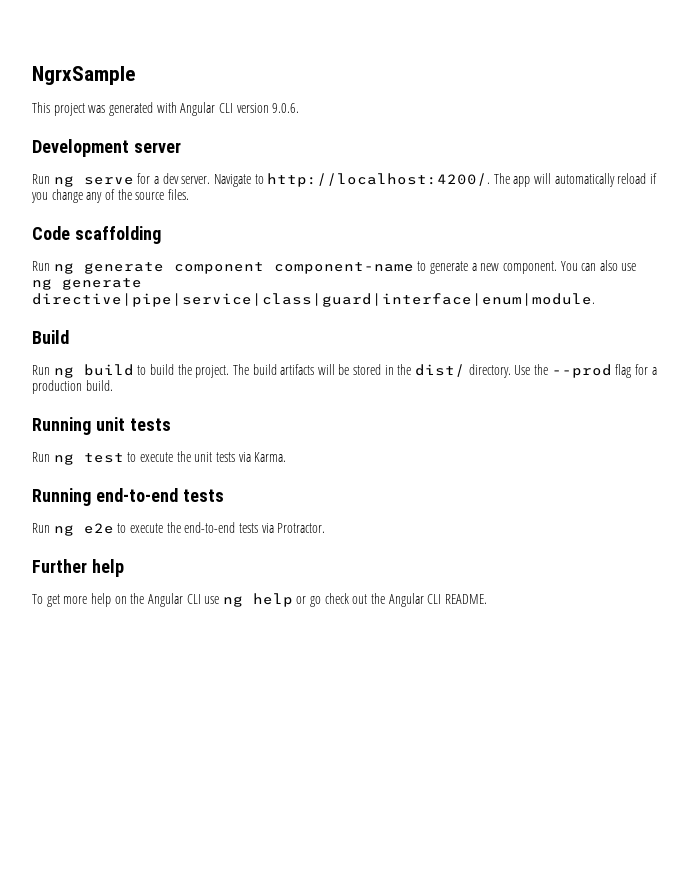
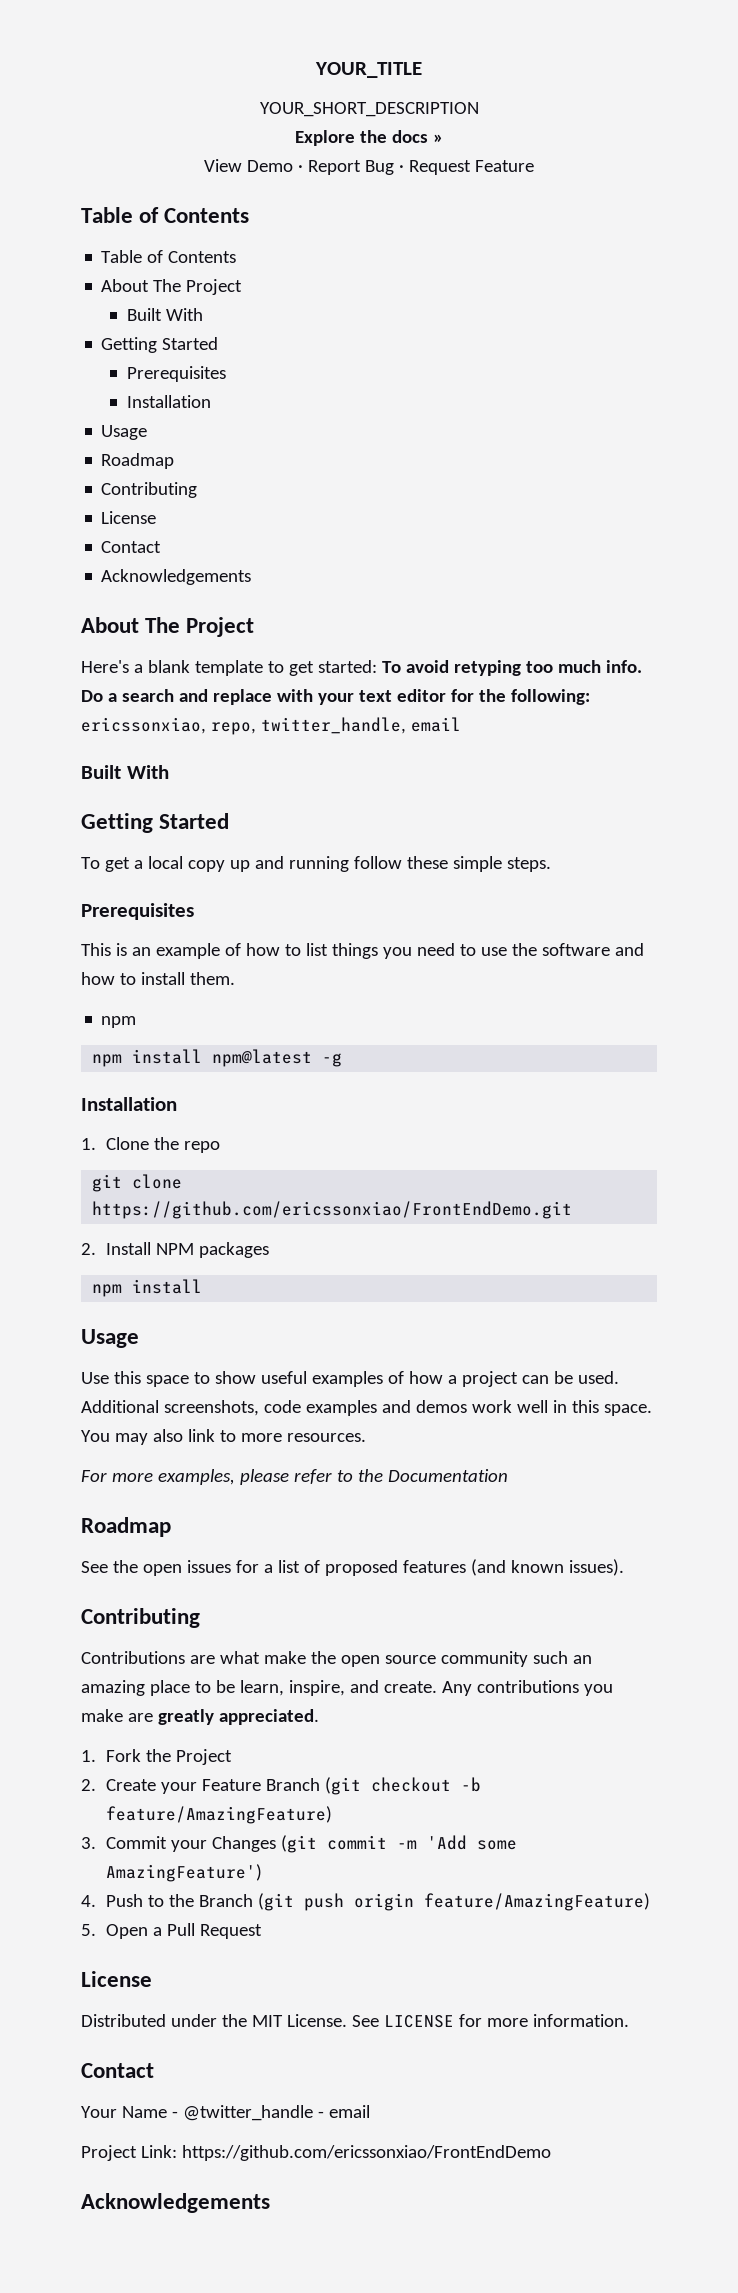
[32,66,136,85] [32,102,300,116] [32,139,181,157] [32,173,658,187] [31,189,189,203] [32,226,161,244] [32,260,637,274] [32,278,142,290] [32,293,595,307] [32,330,69,344] [32,364,657,378] [32,380,113,394] [32,417,171,435] [32,451,287,465] [32,488,224,506] [32,522,326,536] [32,559,124,577] [32,593,487,607] NgrxSample // This project was generated with Angular CLI version 9.0.6. // Development server // Run ng serve for a dev server. Navigate to http://localhost:4200/. The app will automatically reload if you change any of the source files. // Code scaffolding // Run ng generate component component-name to generate a new component. You can also use ng generate directive|pipe|service|class|guard|interface|enum|module. // Build // Run ng build to build the project. The build artifacts will be stored in the dist/ directory. Use the --prod flag for a production build. // Running unit tests // Run ng test to execute the unit tests via Karma. // Running end-to-end tests // Run ng e2e to execute the end-to-end tests via Protractor. // Further help // To get more help on the Angular CLI use ng help or go check out the Angular CLI README. -> [315,62,422,78] [259,102,479,117] [295,130,443,146] [204,159,534,175] [81,207,250,223] [101,250,237,263] [101,279,243,295] [126,308,203,321] [101,337,219,353] [126,366,226,382] [126,395,211,408] [101,425,148,440] [101,453,175,469] [101,482,198,498] [101,511,157,524] [101,541,162,553] [101,569,252,585] [81,617,255,637] [81,660,642,676] [81,689,590,705] [81,717,461,735] [81,765,169,779] [81,813,230,833] [81,856,551,872] [81,903,194,920] [81,943,644,959] [81,972,235,985] [101,1016,137,1028] [92,1049,343,1067] [81,1097,177,1111] [81,1137,221,1153] [92,1174,183,1192] [92,1201,573,1219] [81,1242,270,1258] [92,1279,203,1297] [81,1329,139,1348] [81,1371,619,1387] [81,1400,652,1416] [81,1429,366,1445] [81,1469,508,1485] [81,1517,171,1537] [81,1559,624,1576] [81,1608,200,1628] [81,1651,592,1667] [81,1680,613,1696] [81,1709,319,1725] [81,1749,233,1765] [81,1777,482,1795] [106,1806,333,1824] [81,1835,518,1853] [106,1864,263,1882] [81,1893,651,1911] [81,1923,263,1939] [81,1971,152,1987] [81,2014,629,2028] [81,2063,154,2078] [81,2105,370,2121] [81,2145,551,2161] [81,2193,270,2213] YOUR_TITLE // YOUR_SHORT_DESCRIPTION // Explore the docs » // View Demo · Report Bug · Request Feature // Table of Contents // Table of Contents // About The Project // Built With // Getting Started // Prerequisites // Installation // Usage // Roadmap // Contributing // License // Contact // Acknowledgements // About The Project // Here's a blank template to get started: To avoid retyping too much info. Do a search and replace with your text editor for the following: ericssonxiao, repo, twitter_handle, email // Built With // Getting Started // To get a local copy up and running follow these simple steps. // Prerequisites // This is an example of how to list things you need to use the software and how to install them. // npm // npm install npm@latest -g // Installation // 1. Clone the repo // git clone https://github.com/ericssonxiao/FrontEndDemo.git // 2. Install NPM packages // npm install // Usage // Use this space to show useful examples of how a project can be used. Additional screenshots, code examples and demos work well in this space. You may also link to more resources. // For more examples, please refer to the Documentation // Roadmap // See the open issues for a list of proposed features (and known issues). // Contributing // Contributions are what make the open source community such an amazing place to be learn, inspire, and create. Any contributions you make are greatly appreciated. // 1. Fork the Project // 2. Create your Feature Branch (git checkout -b feature/AmazingFeature) // 3. Commit your Changes (git commit -m 'Add some AmazingFeature') // 4. Push to the Branch (git push origin feature/AmazingFeature) // 5. Open a Pull Request // License // Distributed under the MIT License. See LICENSE for more information. // Contact // Your Name - @twitter_handle - email // Project Link: https://github.com/ericssonxiao/FrontEndDemo // Acknowledgements

